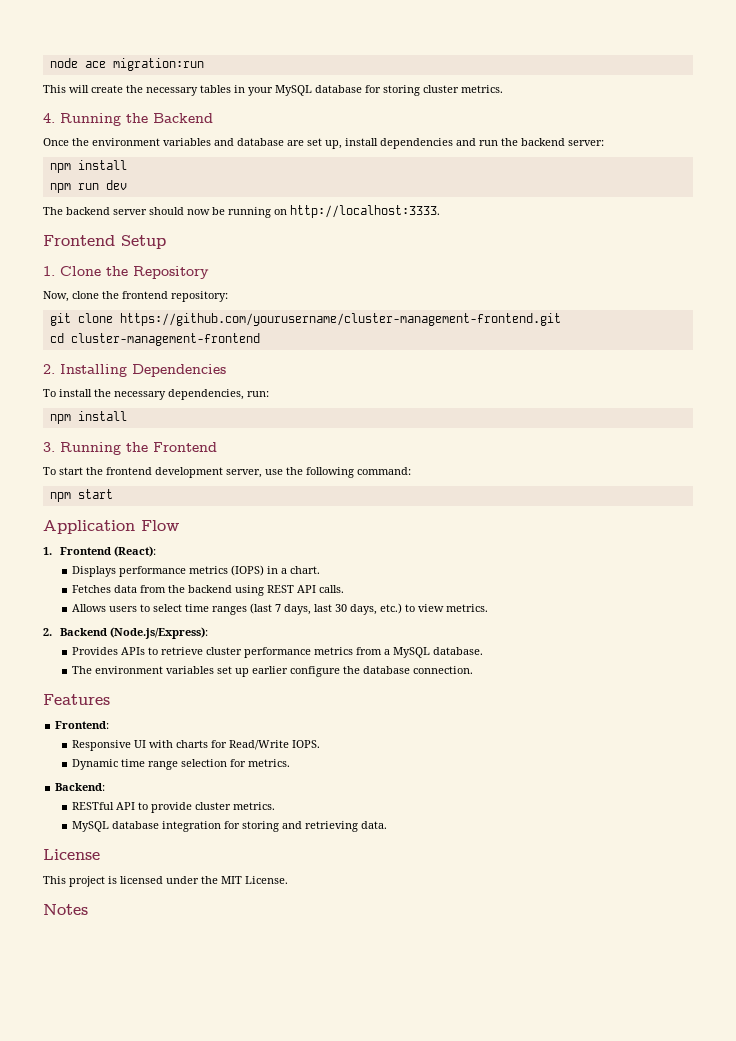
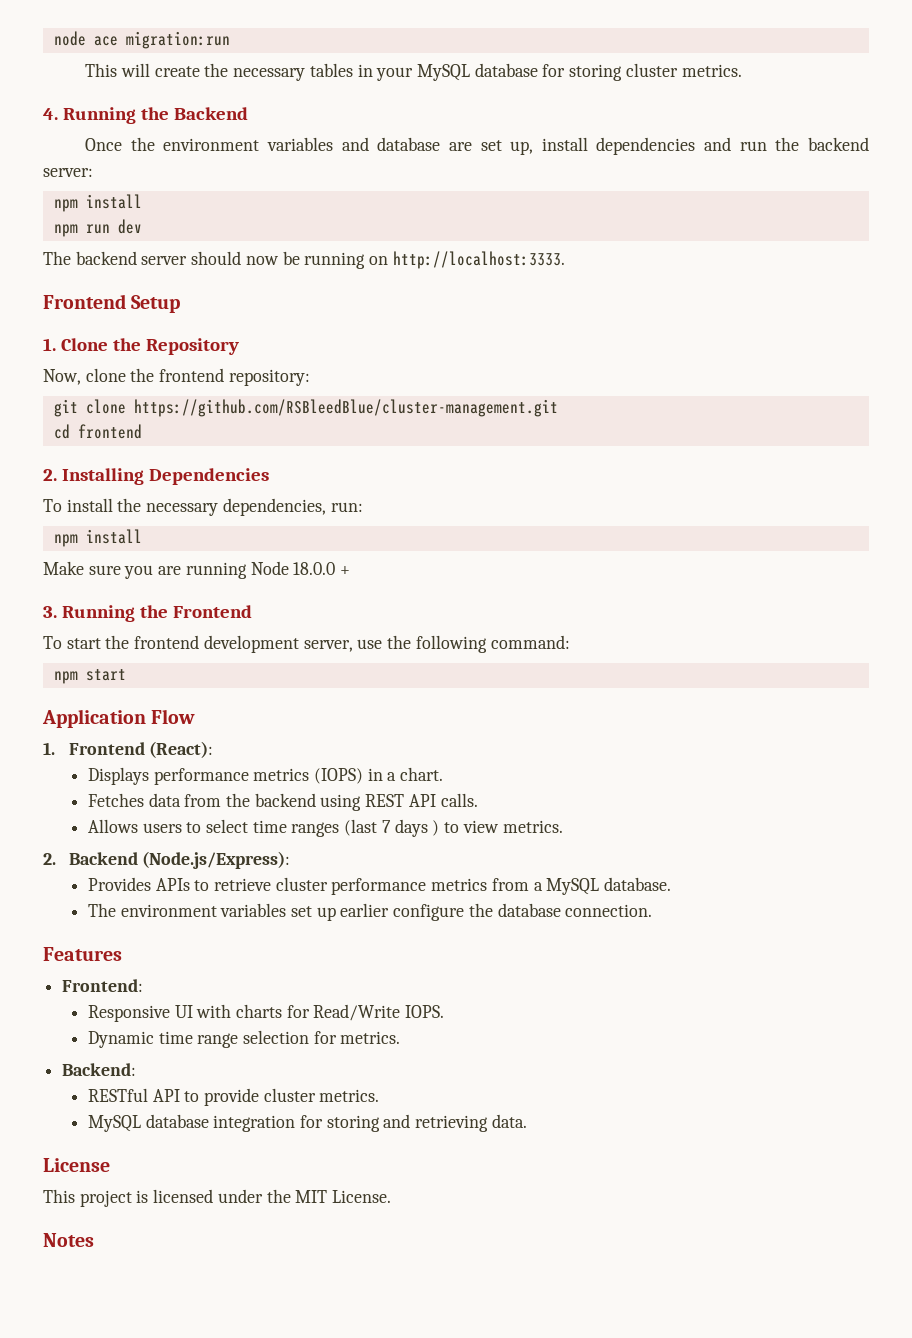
[119,313,561,326] https://github.com/yourusername/cluster-management-frontend.git -> [133,399,558,417] https://github.com/RSBleedBlue/cluster-management.git
[70,333,260,346] cluster-management-frontend -> [77,424,142,439] frontend
(127, 416) none -> [43,561,351,579] // Make sure you are running Node 18.0.0 +
[283,603,402,615] days, last 30 days, etc.) -> [394,819,440,837] days )

